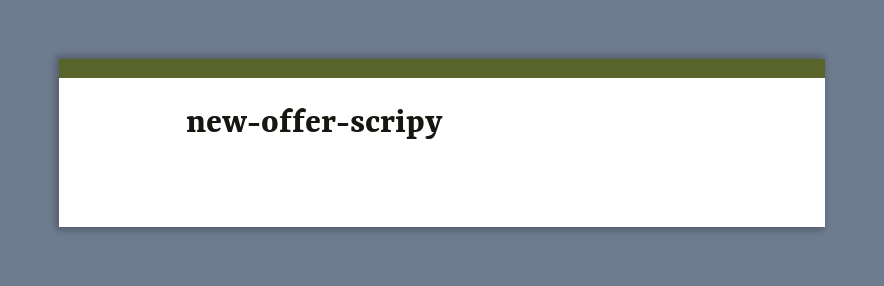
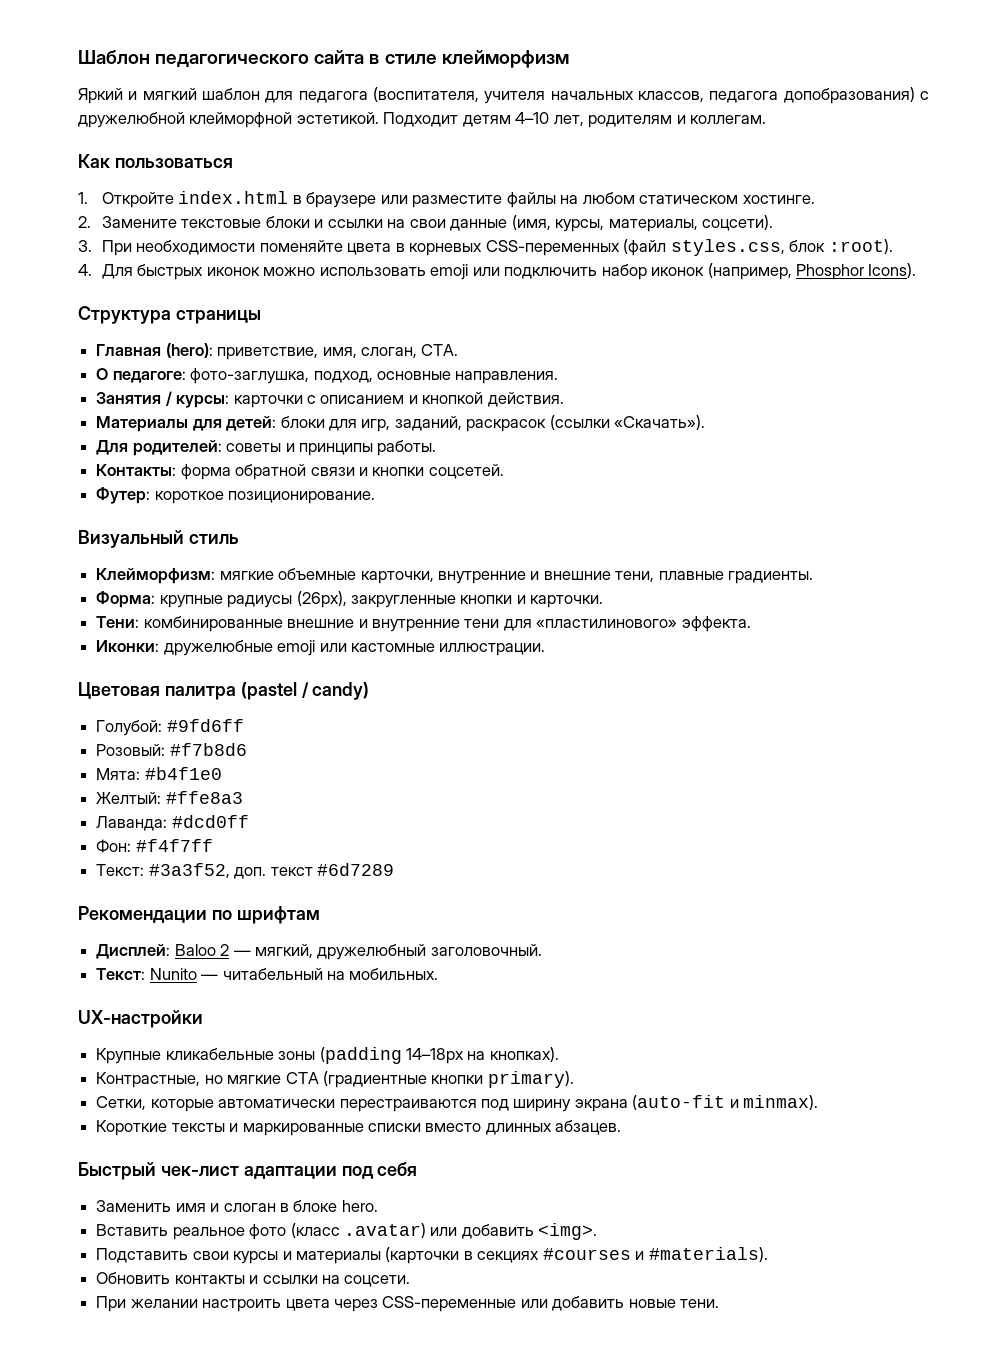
[186,108,443,139] new-offer-scripy -> [78,50,569,68] [78,87,930,104] [78,112,767,128] [78,154,233,168] [78,191,815,208] [78,215,773,232] [78,239,893,256] [78,263,917,280] [78,306,261,324] [96,343,459,360] [96,368,559,384] [96,391,564,408] [96,415,706,432] [96,440,437,456] [96,464,504,480] [96,487,376,504] [78,530,239,548] [96,568,814,584] [96,591,604,608] [96,616,751,632] [96,640,546,656] [78,682,370,700] [96,719,244,736] [96,743,247,756] [96,767,222,780] [96,791,243,804] [96,815,249,831] [96,839,213,853] [96,863,394,879] [78,906,320,924] [96,944,542,960] [96,968,439,980] [78,1010,203,1028] [96,1047,559,1064] [96,1071,574,1088] [96,1095,819,1112] [96,1120,622,1136] [78,1162,418,1180] [96,1200,378,1212] [96,1223,598,1240] [96,1247,768,1264] [96,1272,411,1287] [96,1296,720,1312] Шаблон педагогического сайта в стиле клейморфизм // Яркий и мягкий шаблон для педагога (воспитателя, учителя начальных классов, педагога допобразования) с дружелюбной клейморфной эстетикой. Подходит детям 4–10 лет, родителям и коллегам. // Как пользоваться // 1. Откройте index.html в браузере или разместите файлы на любом статическом хостинге. // 2. Замените текстовые блоки и ссылки на свои данные (имя, курсы, материалы, соцсети). // 3. При необходимости поменяйте цвета в корневых CSS-переменных (файл styles.css, блок :root). // 4. Для быстрых иконок можно использовать emoji или подключить набор иконок (например, Phosphor Icons). // Структура страницы // Главная (hero): приветствие, имя, слоган, CTA. // О педагоге: фото-заглушка, подход, основные направления. // Занятия / курсы: карточки с описанием и кнопкой действия. // Материалы для детей: блоки для игр, заданий, раскрасок (ссылки «Скачать»). // Для родителей: советы и принципы работы. // Контакты: форма обратной связи и кнопки соцсетей. // Футер: короткое позиционирование. // Визуальный стиль // Клейморфизм: мягкие объемные карточки, внутренние и внешние тени, плавные градиенты. // Форма: крупные радиусы (26px), закругленные кнопки и карточки. // Тени: комбинированные внешние и внутренние тени для «пластилинового» эффекта. // Иконки: дружелюбные emoji или кастомные иллюстрации. // Цветовая палитра (pastel / candy) // Голубой: #9fd6ff // Розовый: #f7b8d6 // Мята: #b4f1e0 // Желтый: #ffe8a3 // Лаванда: #dcd0ff // Фон: #f4f7ff // Текст: #3a3f52, доп. текст #6d7289 // Рекомендации по шрифтам // Дисплей: Baloo 2 — мягкий, дружелюбный заголовочный. // Текст: Nunito — читабельный на мобильных. // UX-настройки // Крупные кликабельные зоны (padding 14–18px на кнопках). // Контрастные, но мягкие CTA (градиентные кнопки primary). // Сетки, которые автоматически перестраиваются под ширину экрана (auto-fit и minmax). // Короткие тексты и маркированные списки вместо длинных абзацев. // Быстрый чек-лист адаптации под себя // Заменить имя и слоган в блоке hero. // Вставить реальное фото (класс .avatar) или добавить <img>. // Подставить свои курсы и материалы (карточки в секциях #courses и #materials). // Обновить контакты и ссылки на соцсети. // При желании настроить цвета через CSS-переменные или добавить новые тени.

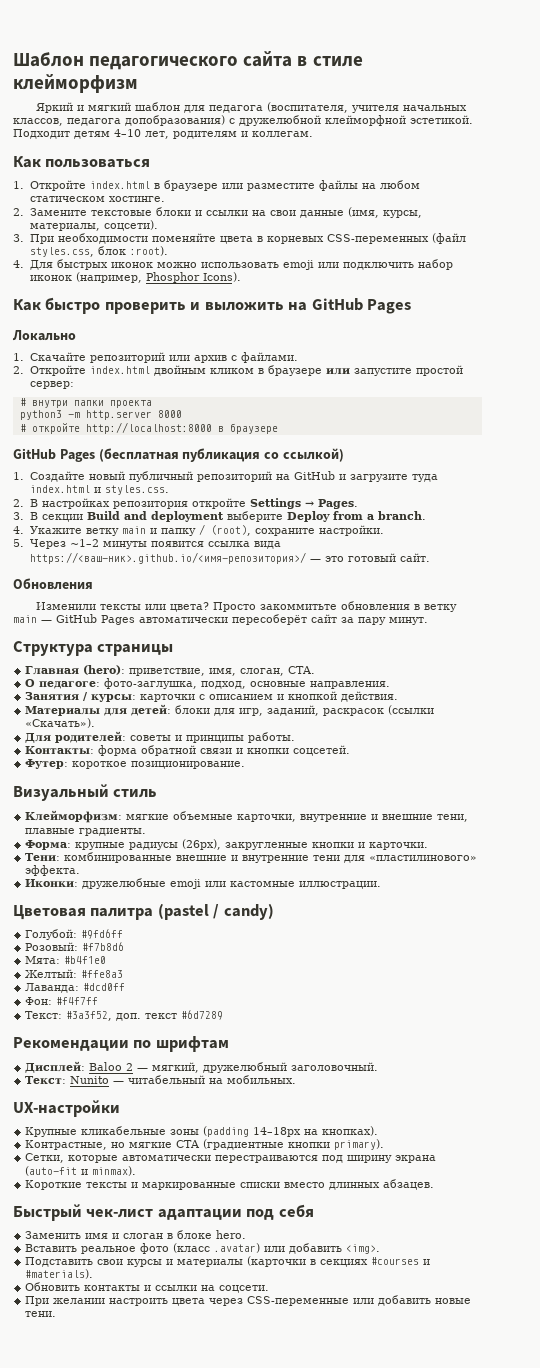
(917, 270) none -> [13,297,412,314] [12,330,76,341] [13,352,298,363] [13,365,463,376] [29,381,74,389] [19,398,152,408] [19,410,182,420] [19,422,278,434] [13,448,344,462] [13,471,438,482] [29,485,169,495] [13,498,358,509] [13,511,426,522] [13,524,384,536] [13,539,281,549] [29,552,430,564] [13,578,93,590] [36,601,458,612] [13,614,428,625] // Как быстро проверить и выложить на GitHub Pages // Локально // 1. Скачайте репозиторий или архив с файлами. // 2. Откройте index.html двойным кликом в браузере или запустите простой сервер: // # внутри папки проекта // python3 -m http.server 8000 // # откройте http://localhost:8000 в браузере // GitHub Pages (бесплатная публикация со ссылкой) // 1. Создайте новый публичный репозиторий на GitHub и загрузите туда index.html и styles.css. // 2. В настройках репозитория откройте Settings → Pages. // 3. В секции Build and deployment выберите Deploy from a branch. // 4. Укажите ветку main и папку / (root), сохраните настройки. // 5. Через ~1–2 минуты появится ссылка вида https://<ваш-ник>.github.io/<имя-репозитория>/ — это готовый сайт. // Обновления // Изменили тексты или цвета? Просто закоммитьте обновления в ветку main — GitHub Pages автоматически пересоберёт сайт за пару минут.

